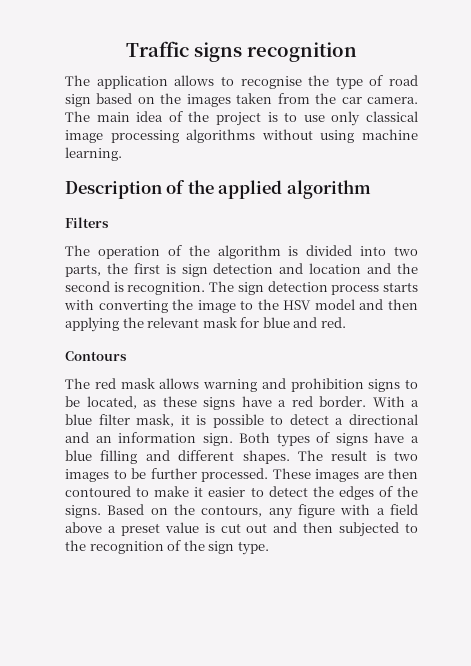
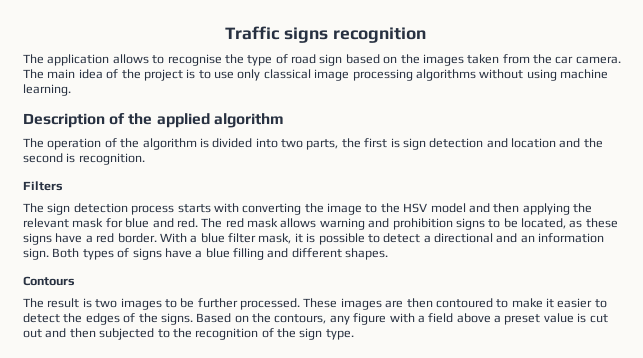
[65,217,109,228] // Filters -> (284, 120) none
(206, 288) none -> [23,181,63,191] // Filters //
[65,351,127,361] // Contours // -> (198, 223) none
(290, 457) none -> [23,276,75,286] // Contours //

